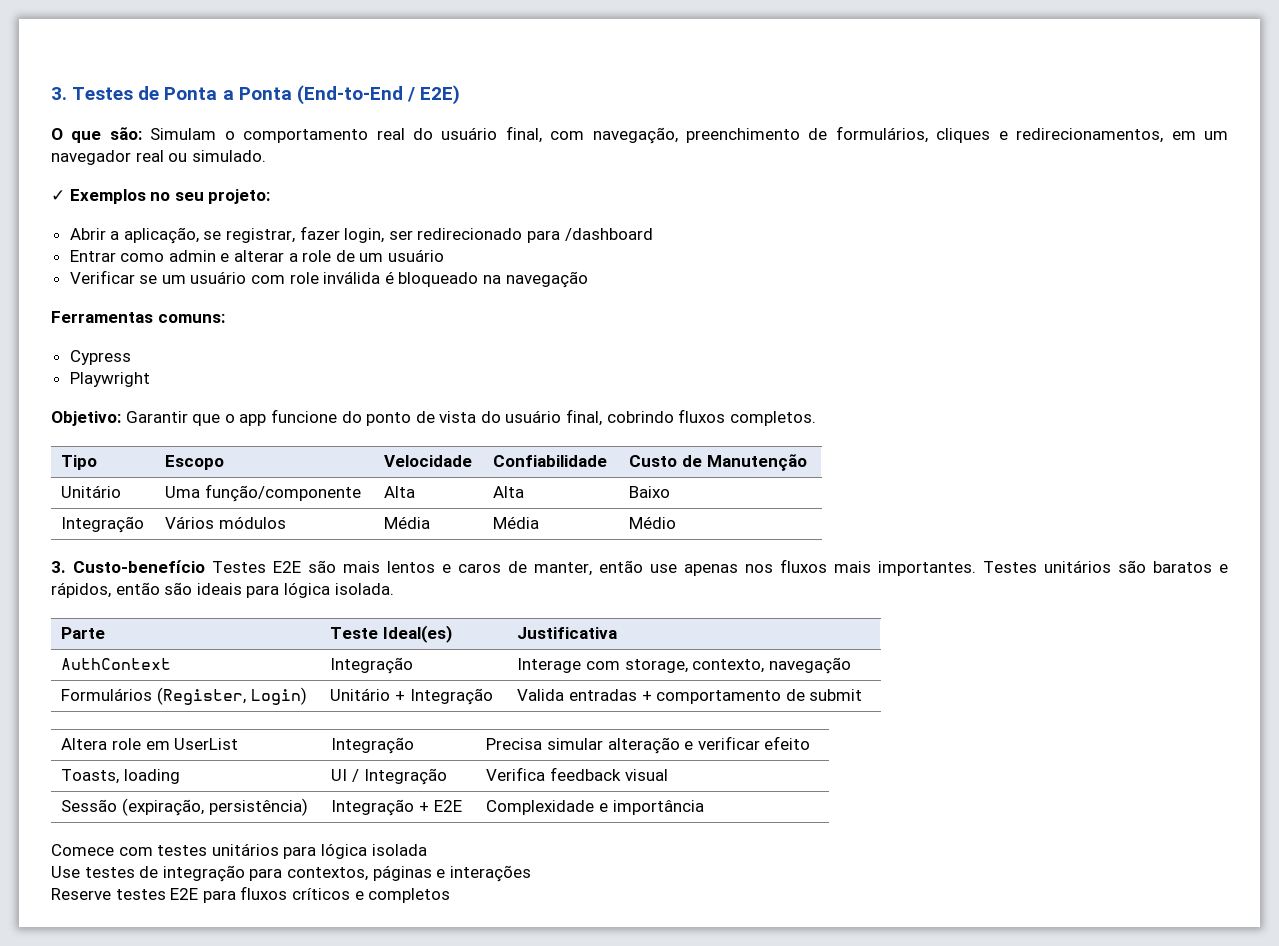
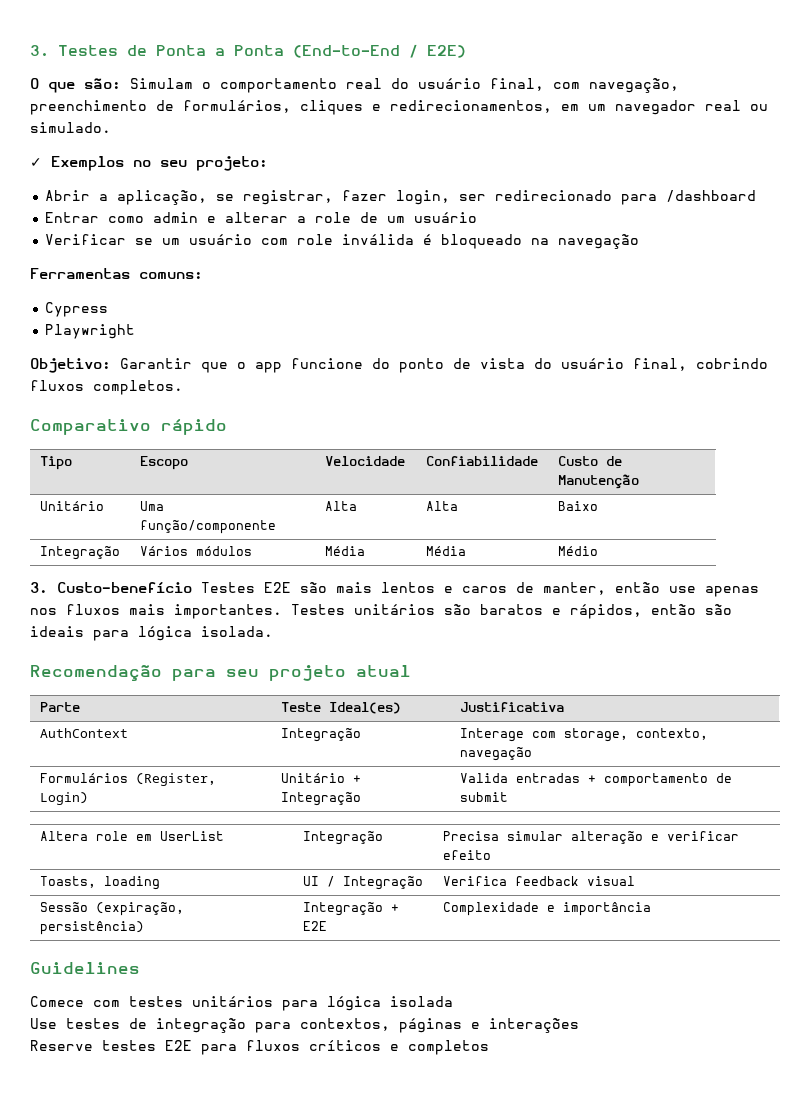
(816, 418) none -> [30,419,227,435] // Comparativo rápido
(394, 589) none -> [30,665,411,681] // Recomendação para seu projeto atual
(704, 807) none -> [30,962,140,974] // Guidelines

